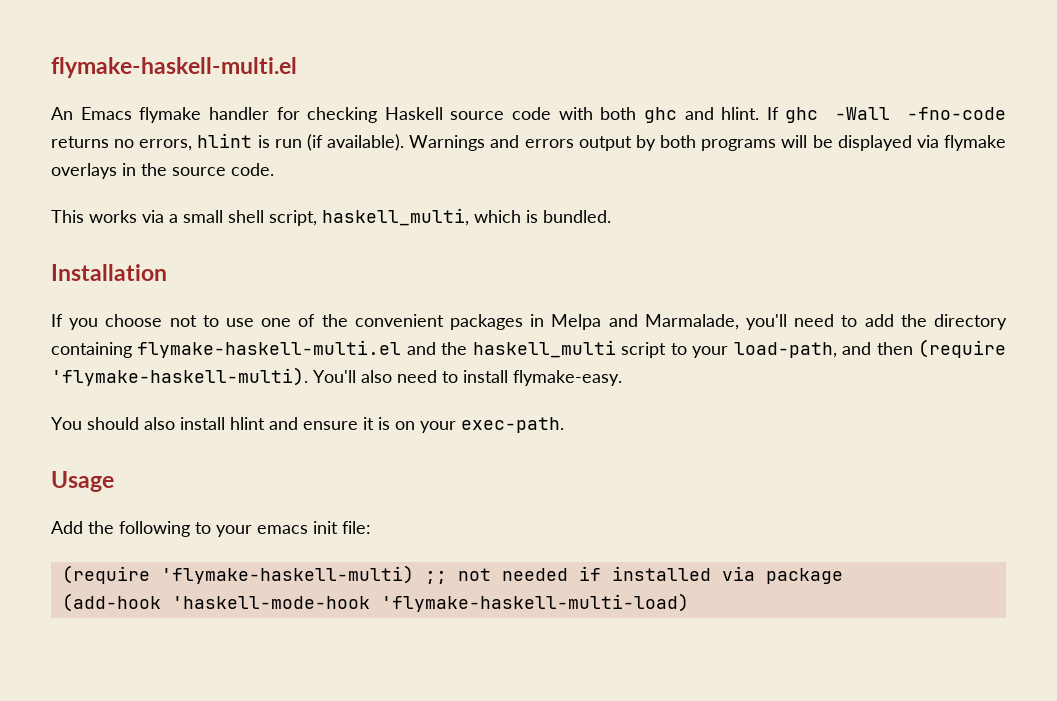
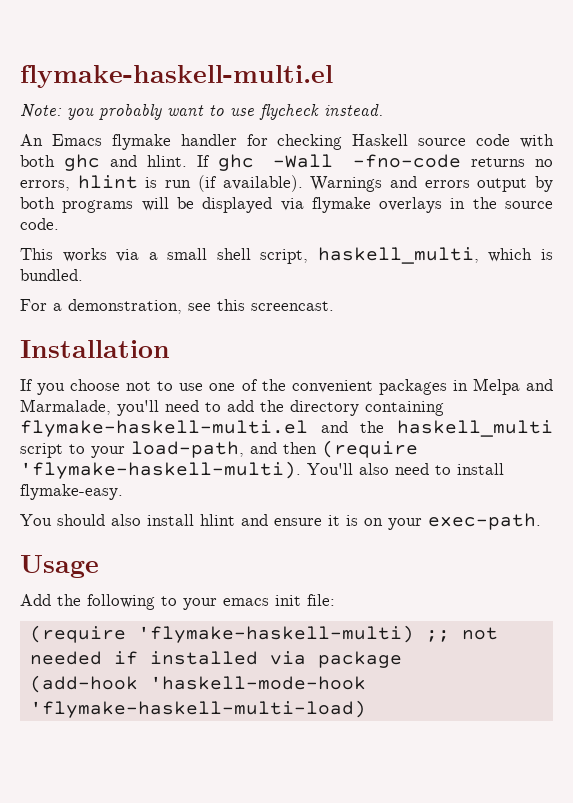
[51,57,297,78] flymake-haskell-multi.el -> [20,65,333,88] [20,104,383,120] flymake-haskell-multi.el // Note: you probably want to use flycheck instead.
(611, 216) none -> [20,299,334,314] // For a demonstration, see this screencast.

